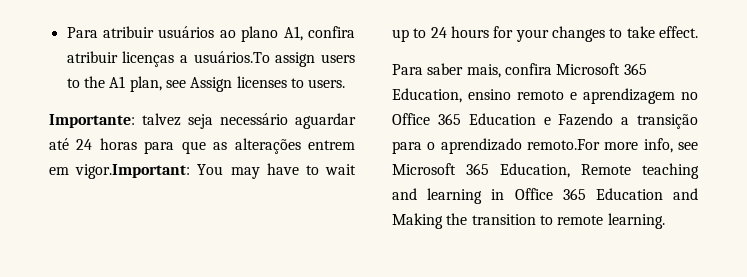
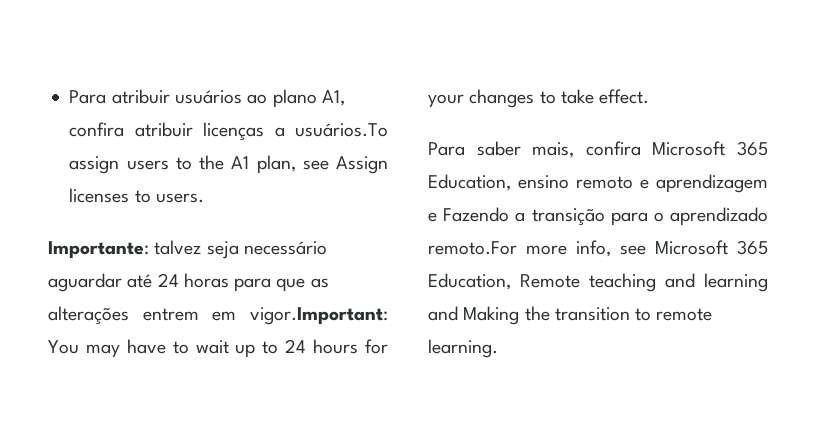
[681,92,698,100] [392,113,536,125] no Office 365 Education -> (768, 183) none
[491,188,663,200] in Office 365 Education -> (768, 282) none

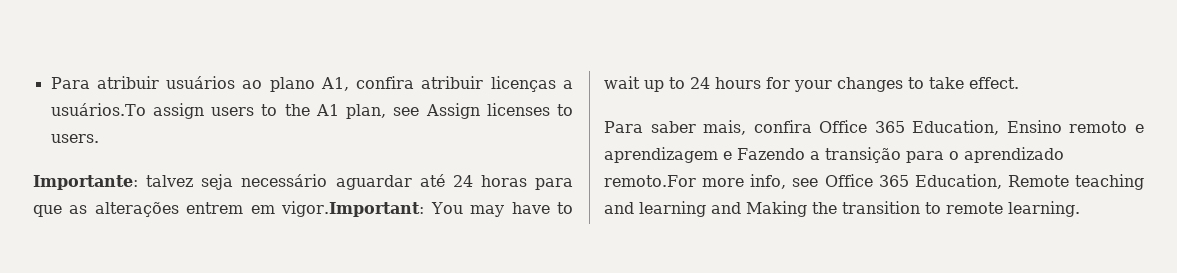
[652,141,768,156] [428,174,569,191] Microsoft 365 Education, ensino -> [819,120,1062,135] Office 365 Education, Ensino
[655,240,728,255] Microsoft -> [824,174,873,187] Office

